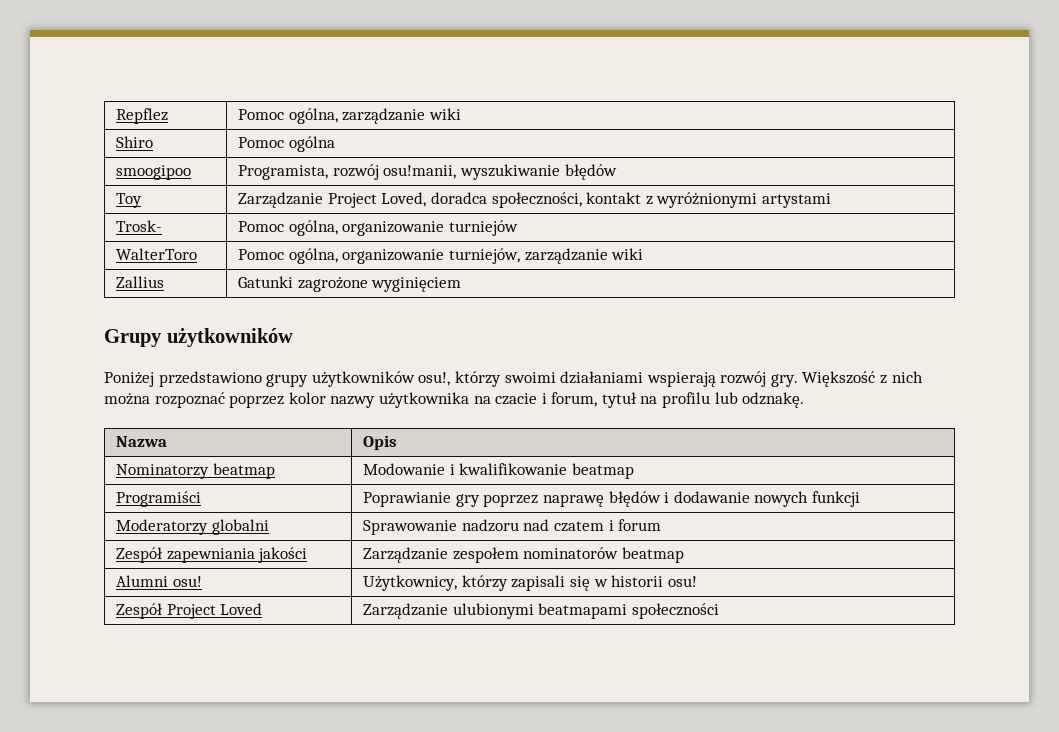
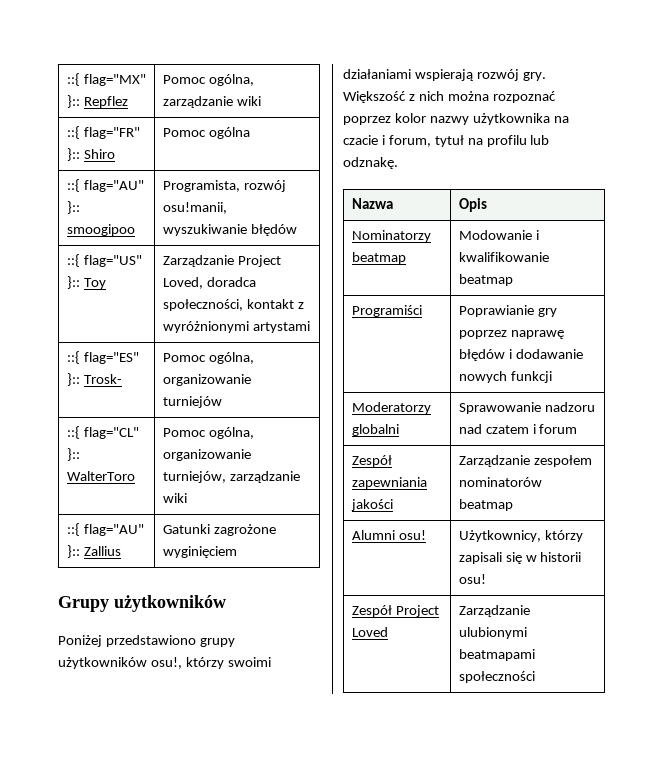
(116, 116) none -> [66,73,146,86] [66,95,80,108] ::{ flag="MX" }::
(461, 114) none -> [66,126,140,139] [66,148,80,161] ::{ flag="FR" }::
(335, 144) none -> [66,179,144,192] [66,201,80,214] ::{ flag="AU" }::
(617, 172) none -> [66,254,142,267] [66,276,80,289] ::{ flag="US" }::
(831, 200) none -> [66,351,139,364] [66,373,80,386] ::{ flag="ES" }::
(518, 228) none -> [66,426,139,439] [66,448,80,461] ::{ flag="CL" }::
(644, 254) none -> [66,523,144,536] [66,545,80,558] ::{ flag="AU" }::

